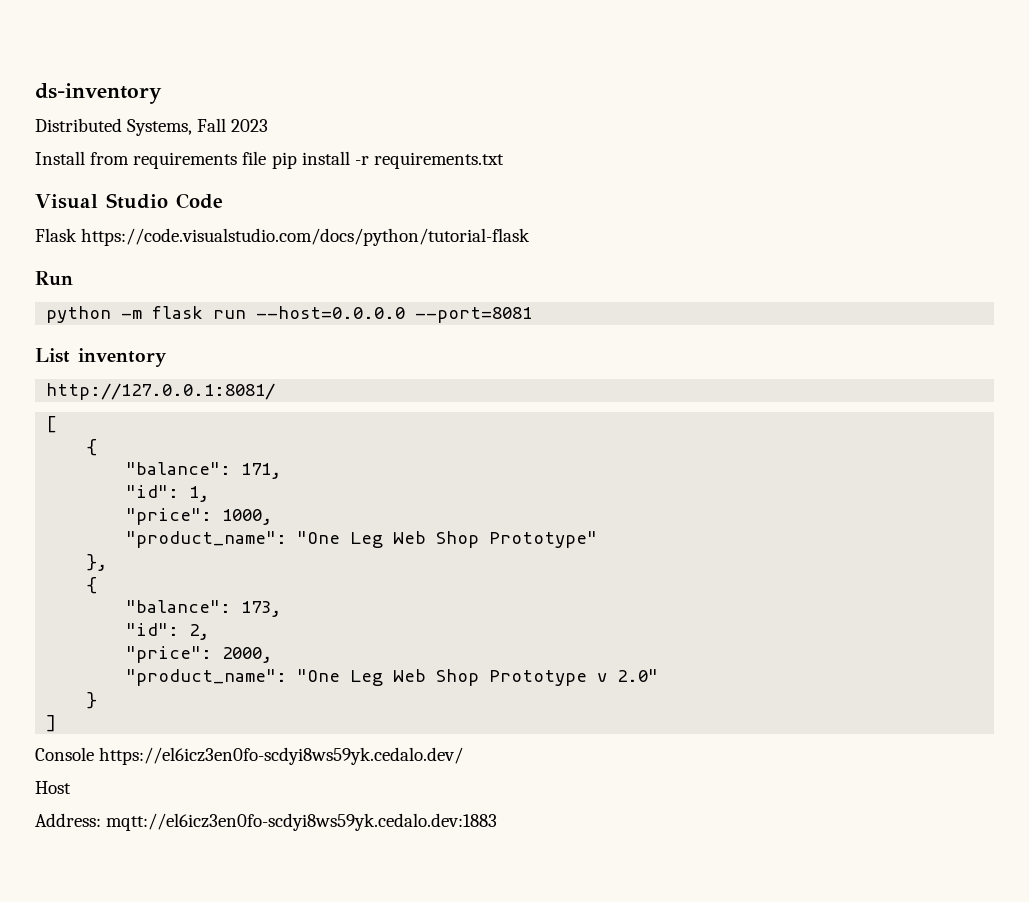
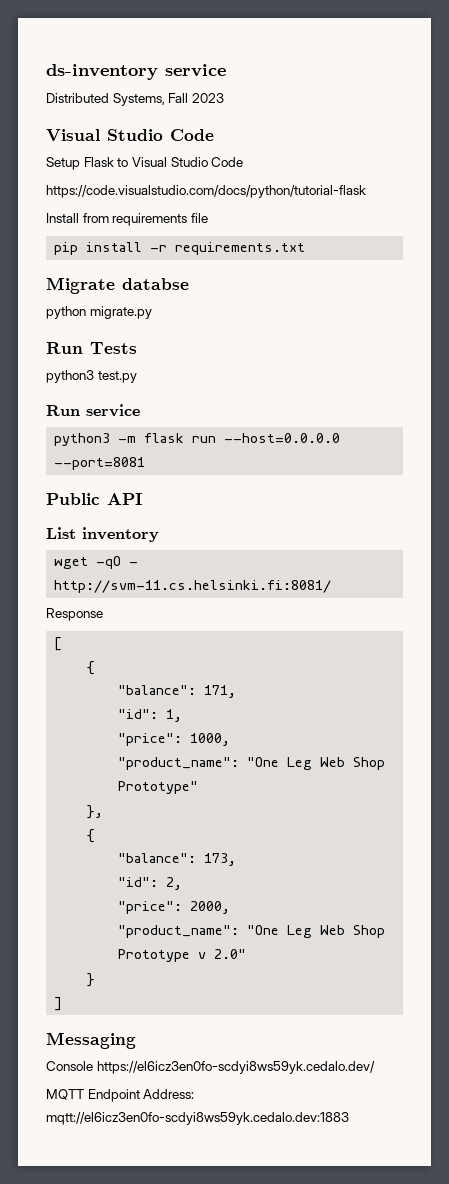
(162, 93) none -> [165,64,226,77] service
(269, 125) none -> [46,129,214,141] [46,157,244,170] [46,185,366,198] // Visual Studio Code // Setup Flask to Visual Studio Code // https://code.visualstudio.com/docs/python/tutorial-flask
(267, 158) none -> (208, 218) //
[35,193,223,209] [35,228,531,246] [35,271,73,286] [46,306,112,323] Visual Studio Code // Flask https://code.visualstudio.com/docs/python/tutorial-flask // Run // python -> [46,277,189,294] [46,306,152,319] [46,342,137,354] [46,370,137,383] [46,404,140,417] [54,433,111,446] Migrate databse // python migrate.py // Run Tests // python3 test.py // Run service // python3
(533, 315) none -> [46,493,142,505] // Public API
[46,383,276,400] http://127.0.0.1:8081/ -> [54,556,139,569] [54,580,332,593] [46,608,103,621] wget -qO - http://svm-11.cs.helsinki.fi:8081/ // Response
(57, 723) none -> [46,1032,136,1049] // Messaging
[35,781,71,794] Host // -> [46,1089,140,1102] MQTT Endpoint

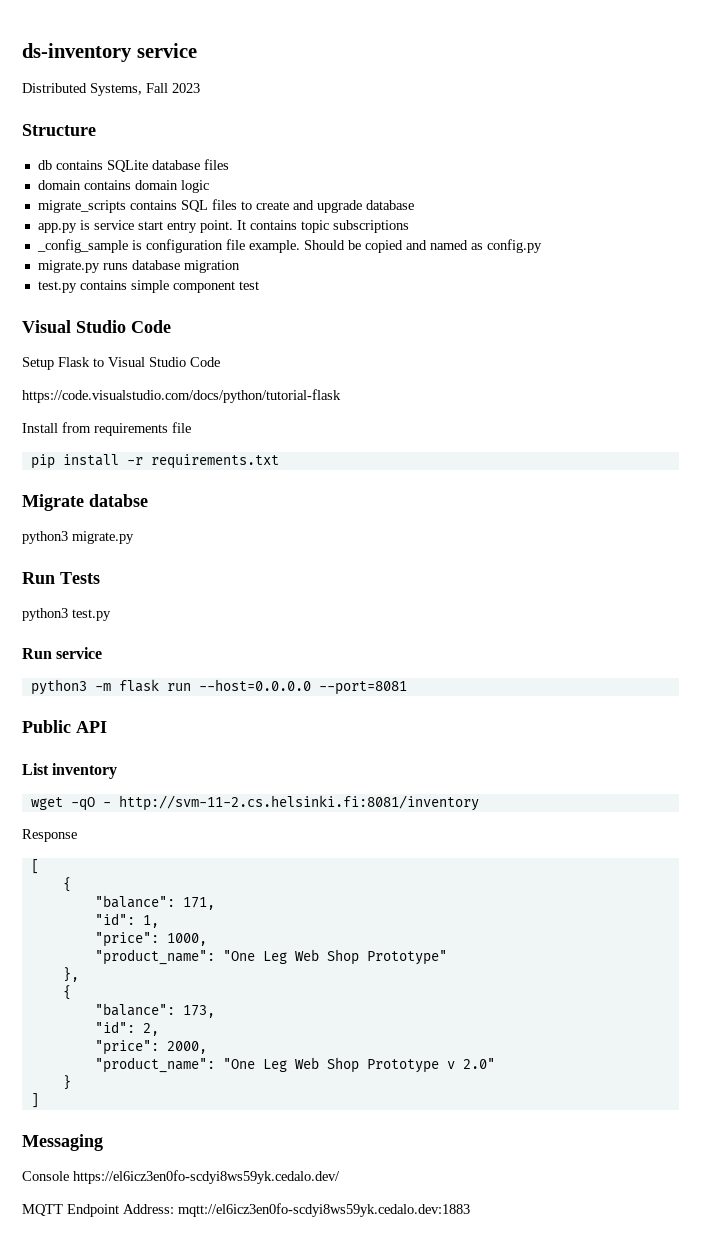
(224, 98) none -> [22,124,96,136] [37,159,229,172] [37,180,209,193] [37,199,414,213] [37,220,409,233] [36,239,542,253] [37,260,240,273] [37,280,259,293] // Structure // db contains SQLite database files // domain contains domain logic // migrate_scripts contains SQL files to create and upgrade database // app.py is service start entry point. It contains topic subscriptions // _config_sample is configuration file example. Should be copied and named as config.py // migrate.py runs database migration // test.py contains simple component test
[46,306,86,319] python -> [22,531,68,544] python3
[54,580,332,593] http://svm-11.cs.helsinki.fi:8081/ -> [118,795,479,811] http://svm-11-2.cs.helsinki.fi:8081/inventory

